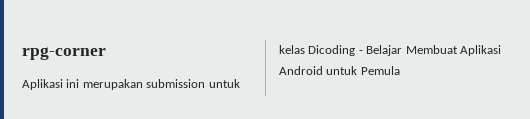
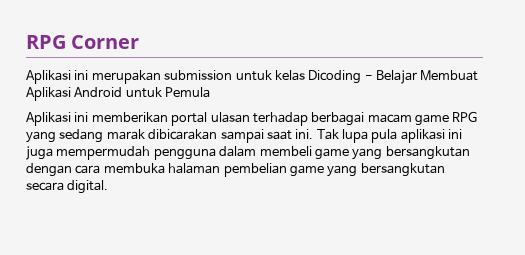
[22,47,106,60] rpg-corner -> [26,35,140,49] RPG Corner
(400, 70) none -> [26,111,478,126] [26,129,463,143] [26,146,470,160] [26,163,445,177] [26,180,109,194] // Aplikasi ini memberikan portal ulasan terhadap berbagai macam game RPG yang sedang marak dibicarakan sampai saat ini. Tak lupa pula aplikasi ini juga mempermudah pengguna dalam membeli game yang bersangkutan dengan cara membuka halaman pembelian game yang bersangkutan secara digital.

